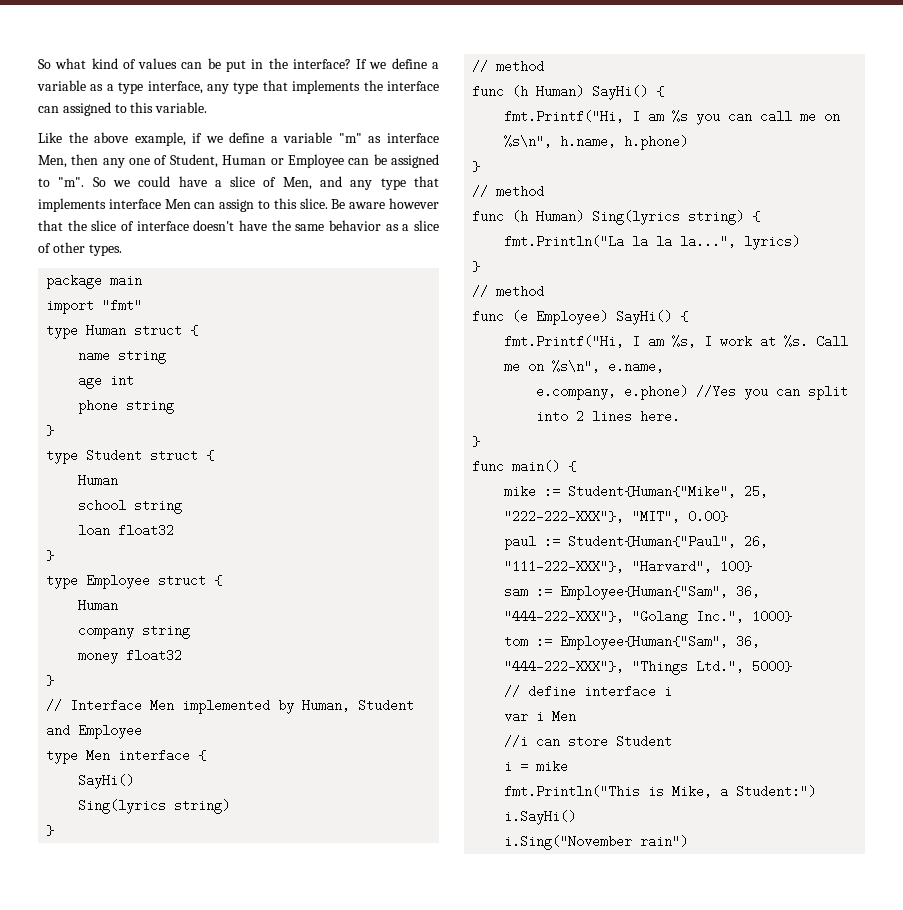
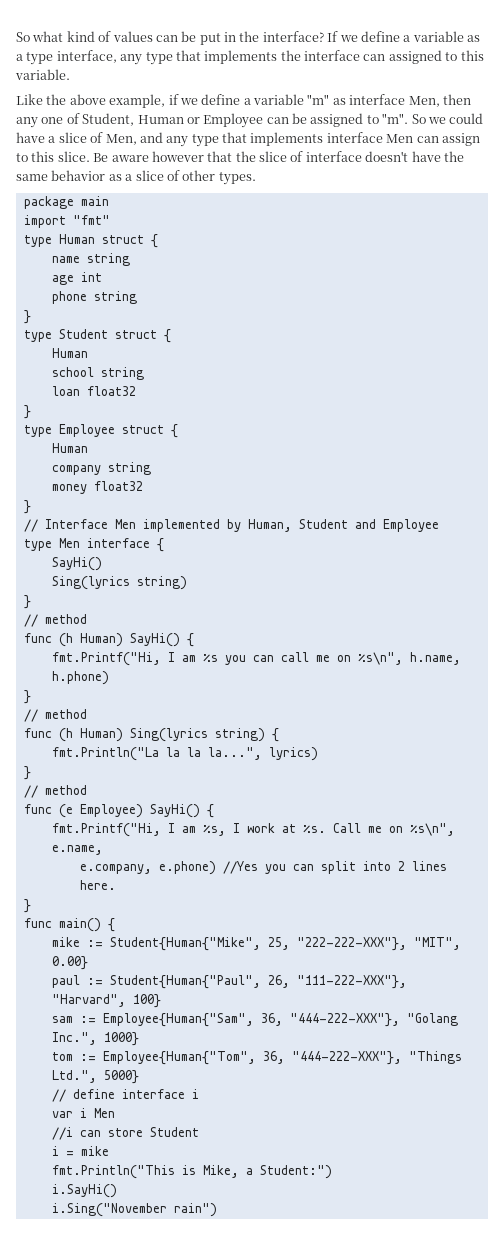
[560,635,729,650] Employee{Human{"Sam", -> [102,1051,256,1065] Employee{Human{"Tom",

